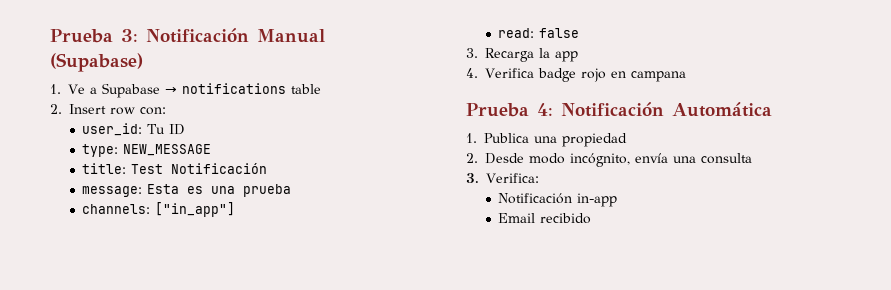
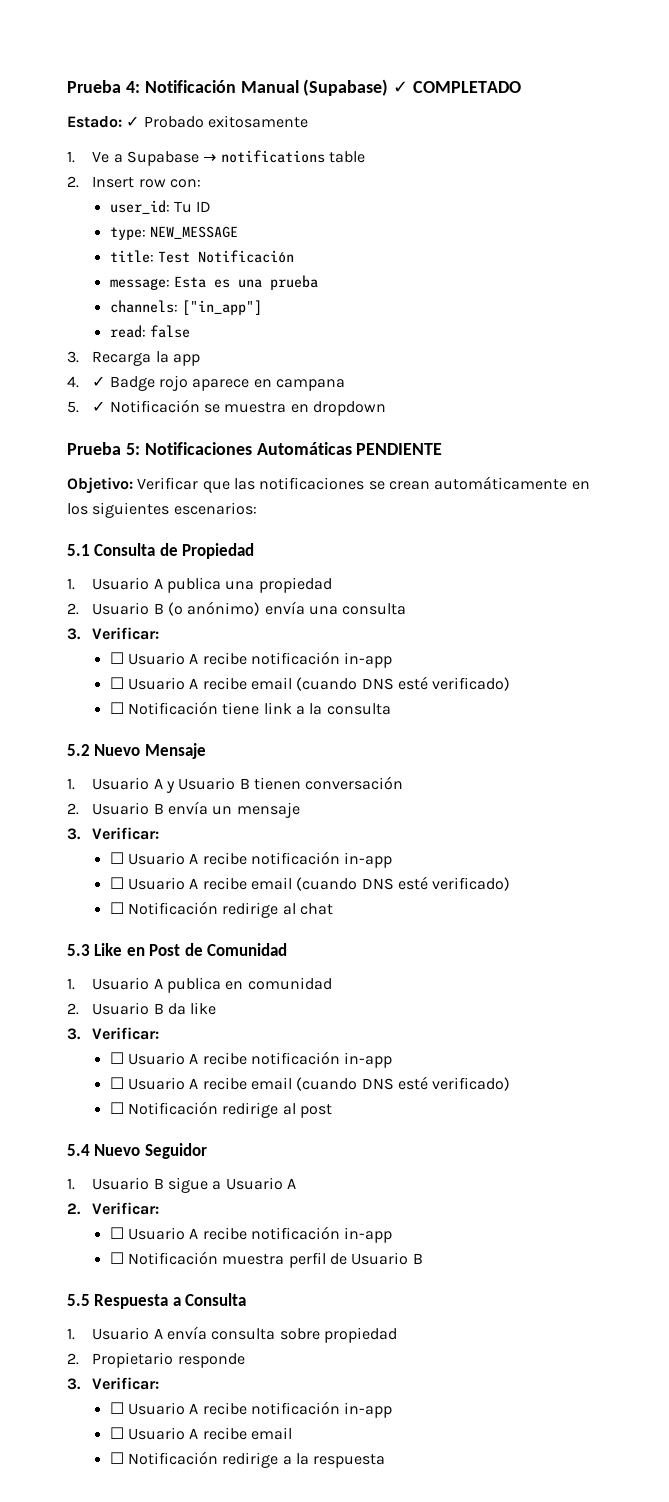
[50,29,138,43] Prueba 3: -> [67,80,140,93] Prueba 4:
(143, 62) none -> [393,81,522,93] [67,115,308,128] ✓ COMPLETADO // Estado: ✓ Probado exitosamente
[485,68,686,82] [466,102,772,117] [466,133,529,143] Verifica badge rojo en campana // Prueba 4: Notificación Automática // 1. Publica -> [92,375,345,391] [67,399,386,416] [67,442,443,455] [67,476,590,494] [67,502,257,518] [67,543,255,559] [67,577,221,593] ✓ Badge rojo aparece en campana // 5. ✓ Notificación se muestra en dropdown // Prueba 5: Notificaciones Automáticas PENDIENTE // Objetivo: Verificar que las notificaciones se crean automáticamente en los siguientes escenarios: // 5.1 Consulta de Propiedad // 1. Usuario A publica
[485,153,630,167] Desde modo incógnito, -> [92,601,261,616] Usuario B (o anónimo)
[486,173,539,183] [498,193,618,207] [498,213,592,224] Verifica: // Notificación in-app // Email recibido -> [92,627,160,640] [109,651,393,668] [109,676,511,691] [109,701,391,715] [67,743,206,759] [67,776,404,793] [67,801,300,818] [67,827,160,840] [109,851,393,868] [109,876,511,891] [109,901,334,918] [67,943,288,956] [67,977,332,993] [67,1002,217,1015] [67,1027,160,1040] [109,1051,393,1068] [109,1076,511,1091] [109,1101,333,1118] [67,1143,207,1159] [67,1177,296,1193] [67,1202,160,1215] [109,1226,393,1243] [109,1251,423,1268] [67,1293,247,1309] [67,1326,397,1343] [67,1352,245,1368] [67,1377,160,1390] [109,1401,393,1418] [109,1427,293,1440] [109,1451,386,1468] Verificar: // ☐ Usuario A recibe notificación in-app // ☐ Usuario A recibe email (cuando DNS esté verificado) // ☐ Notificación tiene link a la consulta // 5.2 Nuevo Mensaje // 1. Usuario A y Usuario B tienen conversación // 2. Usuario B envía un mensaje // 3. Verificar: // ☐ Usuario A recibe notificación in-app // ☐ Usuario A recibe email (cuando DNS esté verificado) // ☐ Notificación redirige al chat // 5.3 Like en Post de Comunidad // 1. Usuario A publica en comunidad // 2. Usuario B da like // 3. Verificar: // ☐ Usuario A recibe notificación in-app // ☐ Usuario A recibe email (cuando DNS esté verificado) // ☐ Notificación redirige al post // 5.4 Nuevo Seguidor // 1. Usuario B sigue a Usuario A // 2. Verificar: // ☐ Usuario A recibe notificación in-app // ☐ Notificación muestra perfil de Usuario B // 5.5 Respuesta a Consulta // 1. Usuario A envía consulta sobre propiedad // 2. Propietario responde // 3. Verificar: // ☐ Usuario A recibe notificación in-app // ☐ Usuario A recibe email // ☐ Notificación redirige a la respuesta

